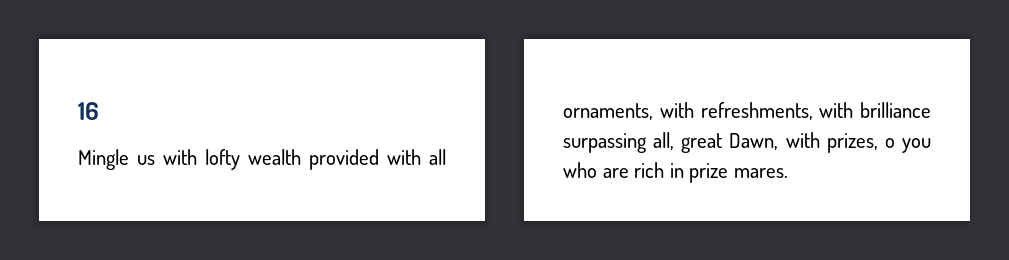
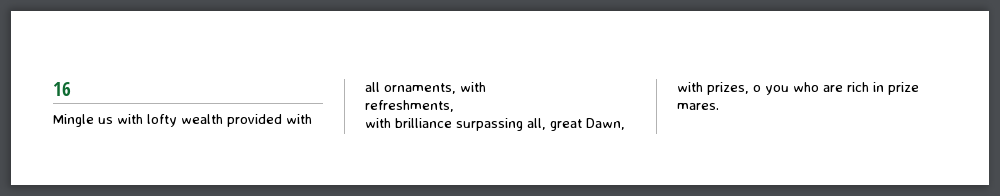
(694, 110) none -> (486, 87) //
(813, 111) none -> (454, 106) //

